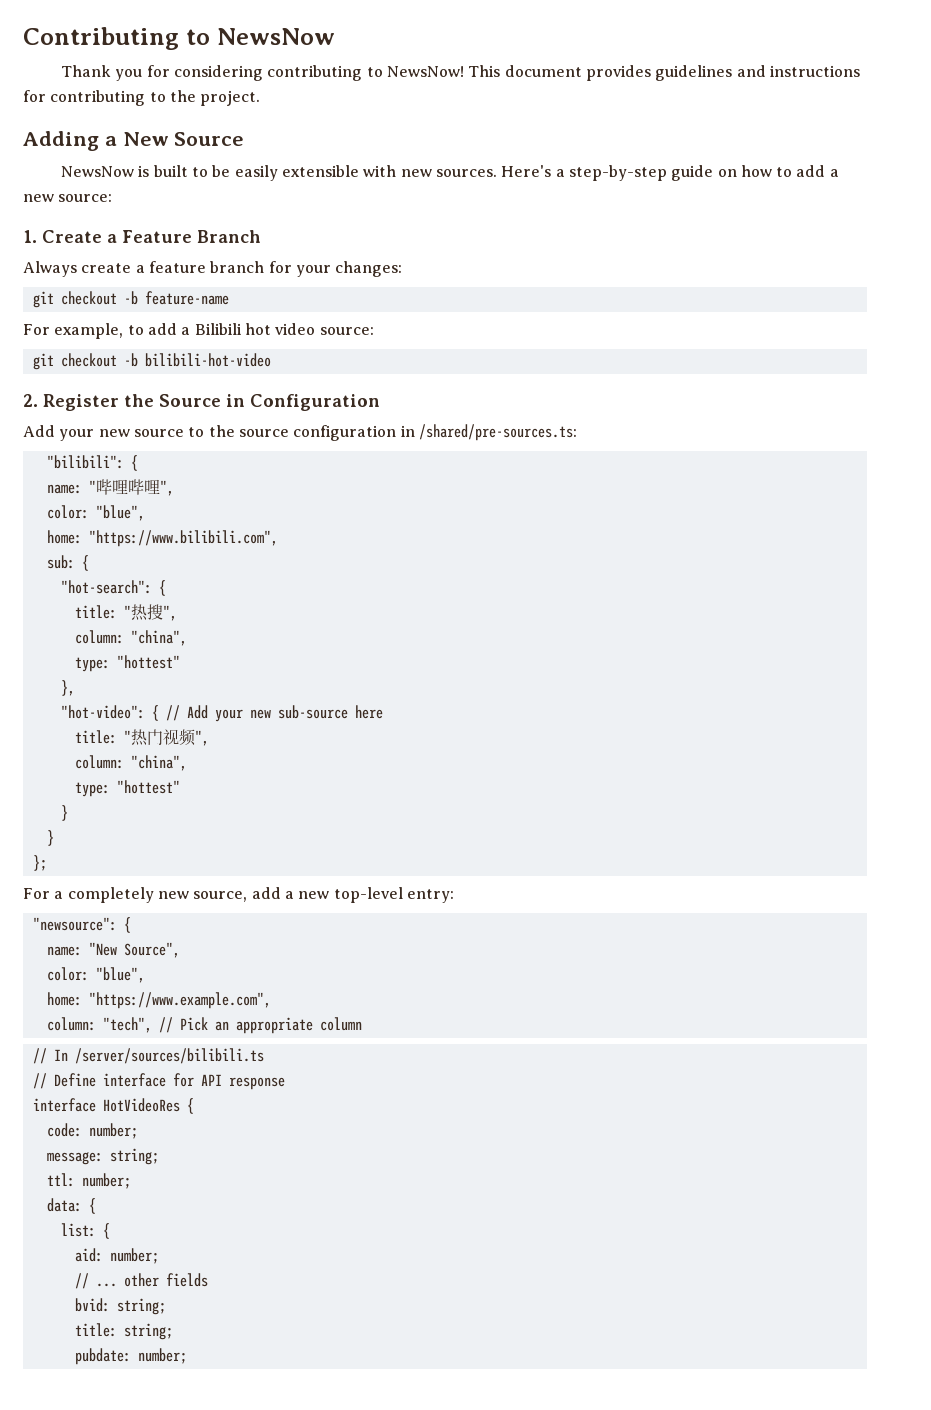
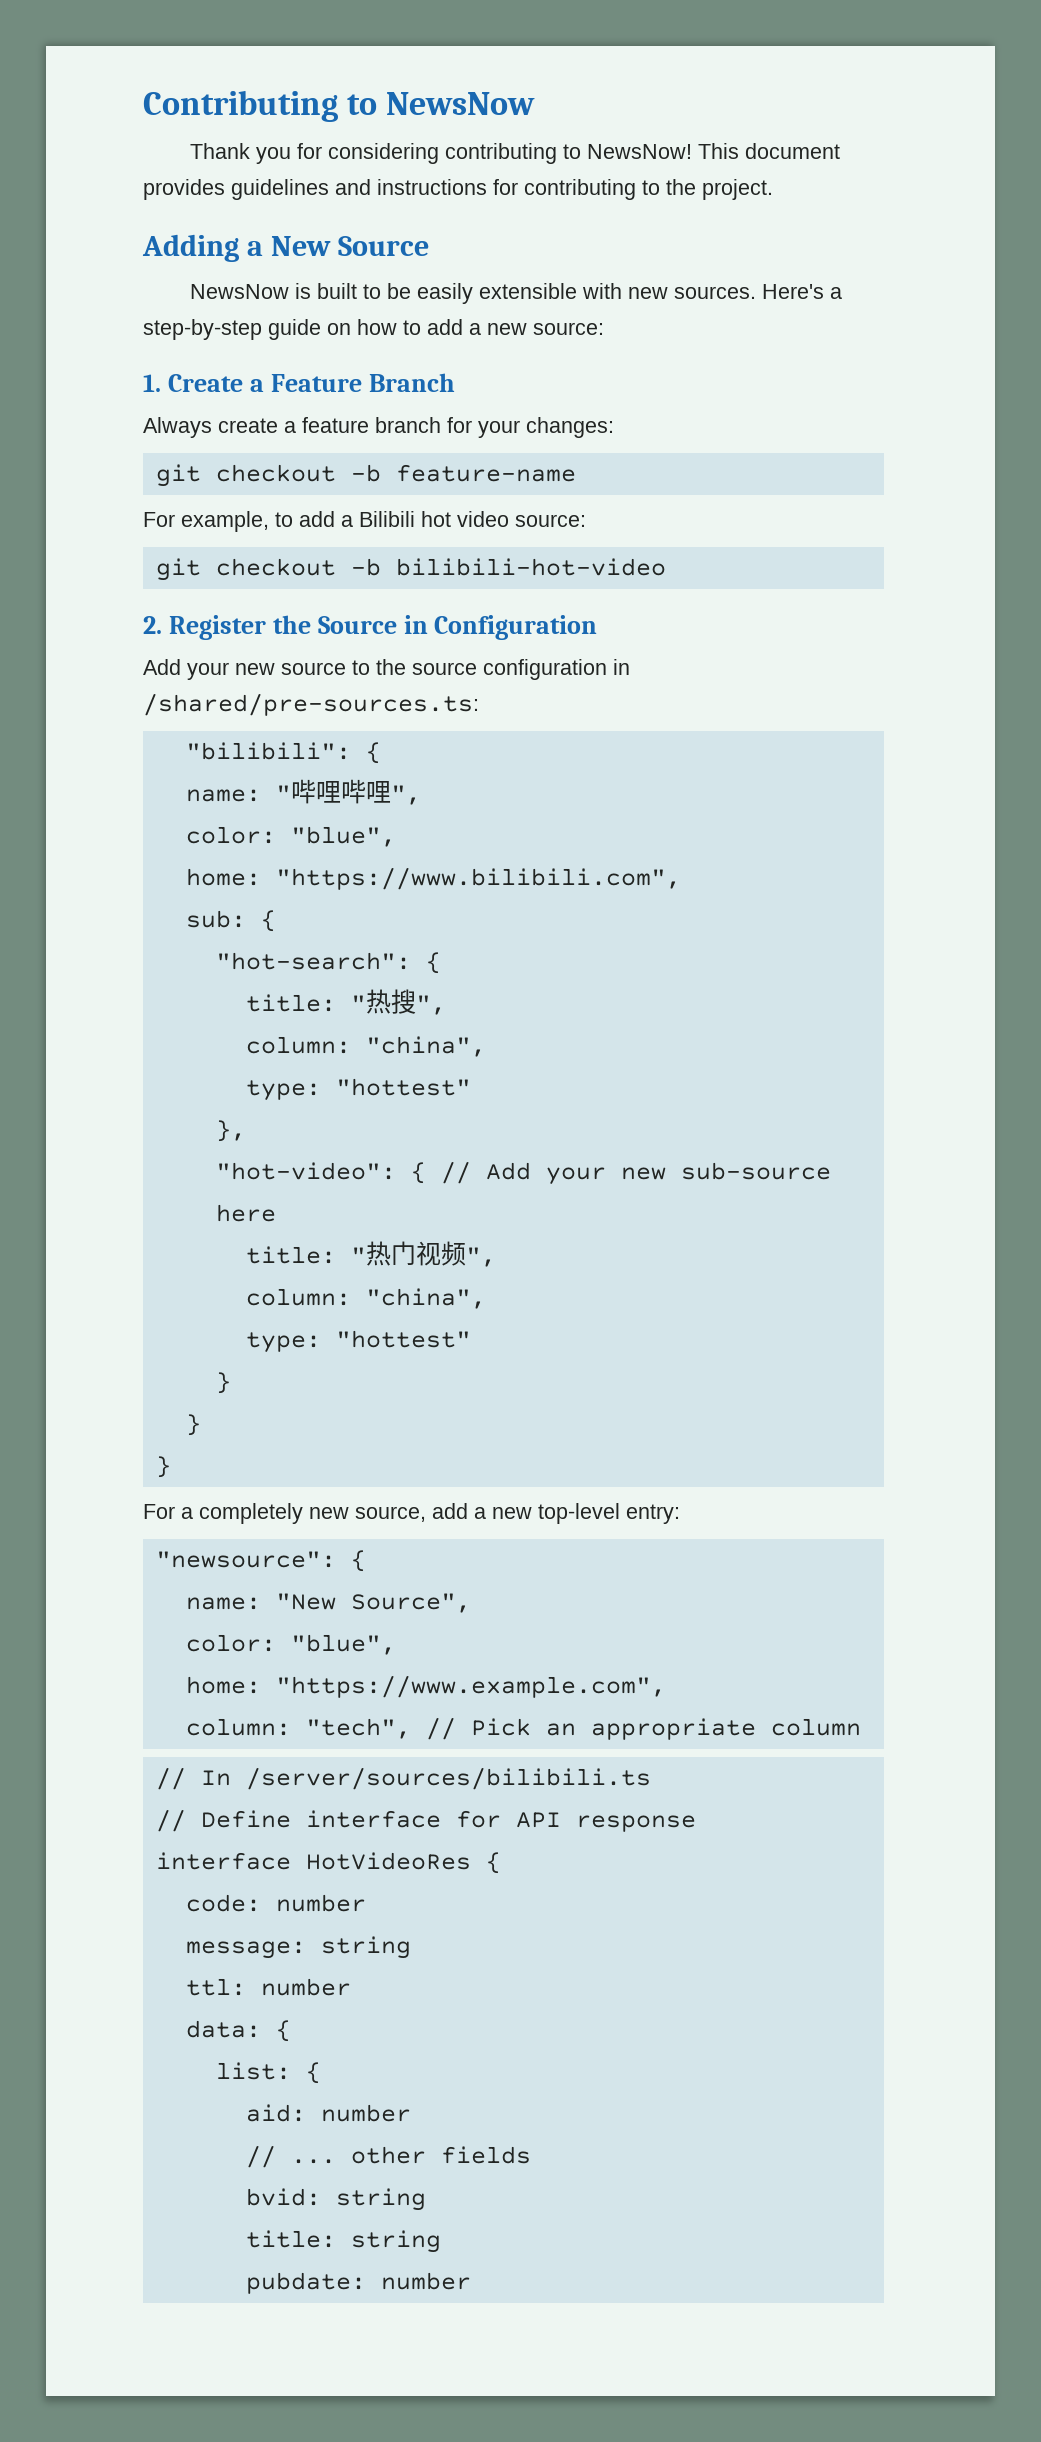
[32,855,47,871] }; -> [155,1456,171,1478] }
[88,1123,138,1139] number; -> [275,1894,366,1912] number
[109,1148,159,1165] string; -> [320,1936,411,1959] string
[81,1173,131,1189] number; -> [260,1978,351,1996] number
[109,1248,159,1264] number; -> [320,2104,411,2122] number
[116,1298,166,1315] [74,1323,173,1340] string; // title: string; -> [335,2188,426,2211] [245,2230,441,2253] string // title: string
[137,1348,187,1364] number; -> [380,2272,471,2290] number

